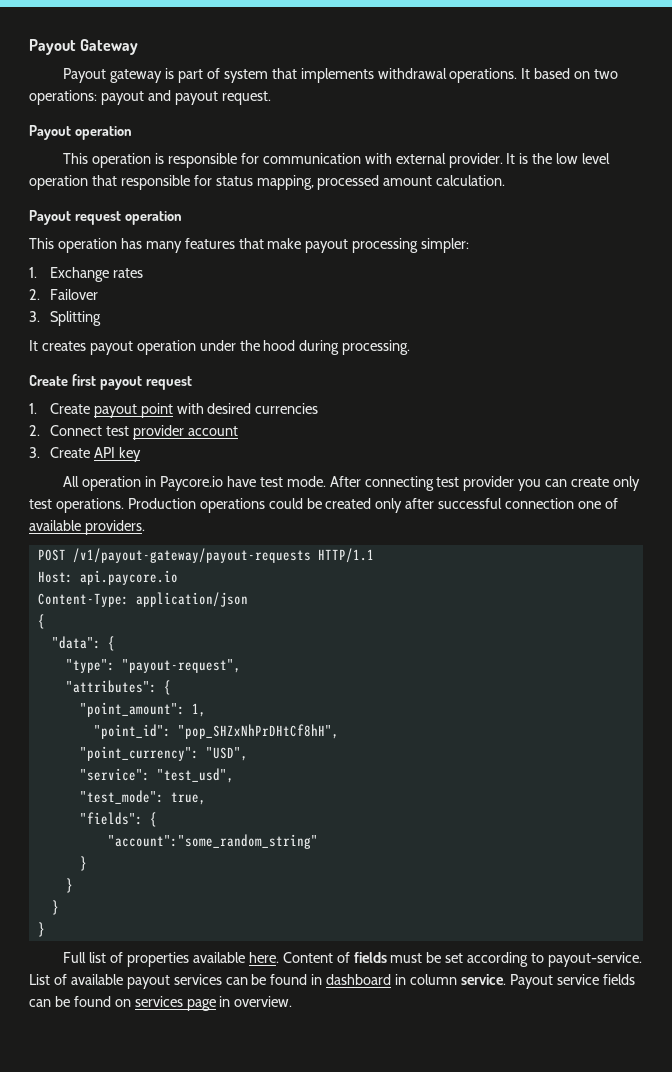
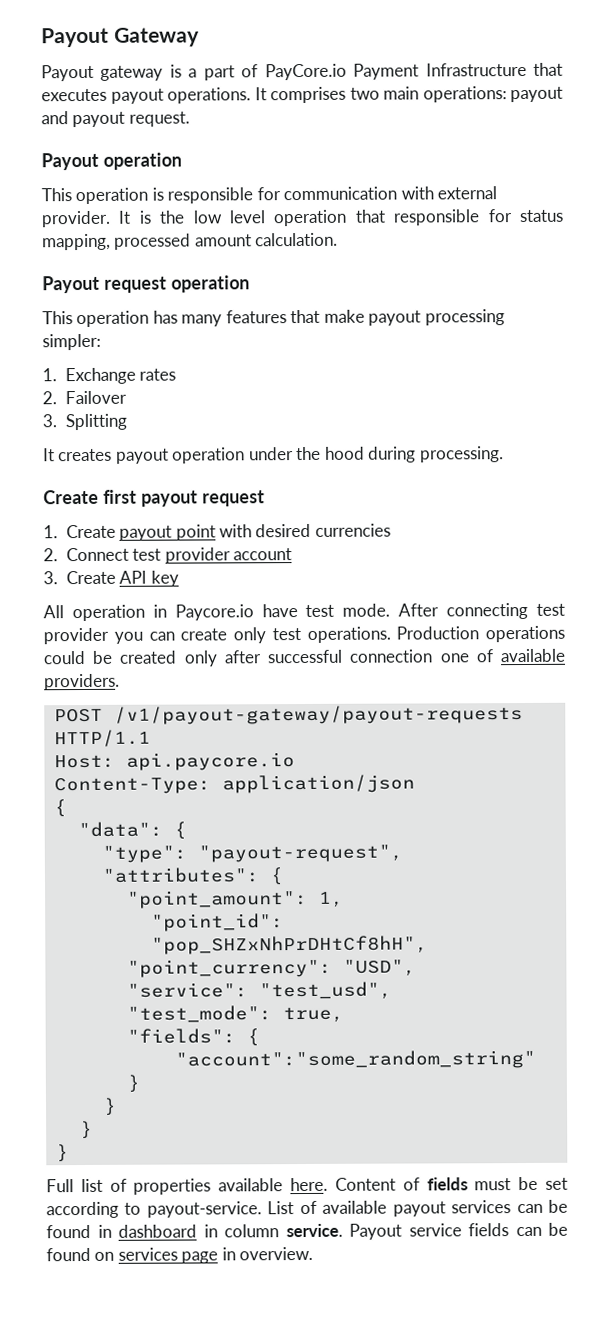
(175, 73) none -> [188,68,198,78] a
[223,68,619,83] system that implements withdrawal operations. It based on two -> [264,62,564,81] [41,86,419,104] PayCore.io Payment Infrastructure that executes payout operations. It comprises two main

